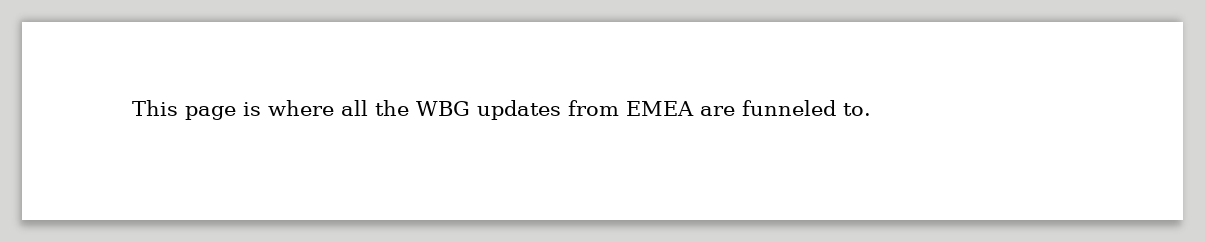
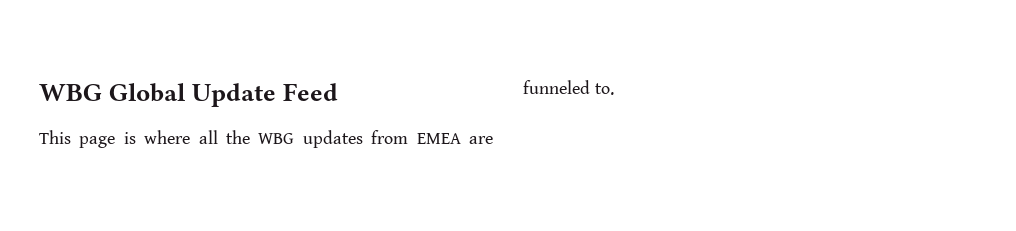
(132, 108) none -> [39,83,339,107] WBG Global Update Feed //

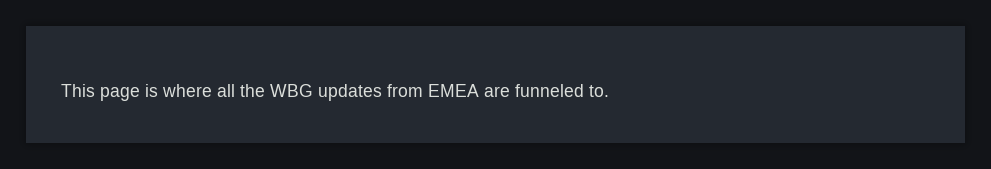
[39,83,339,107] WBG Global Update Feed // -> (61, 90) none

